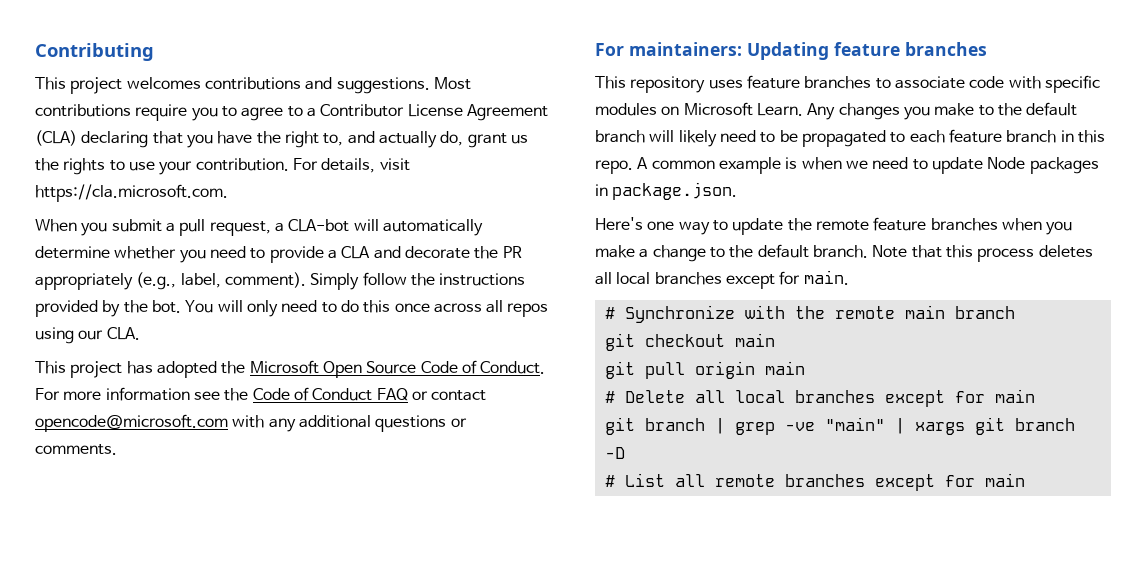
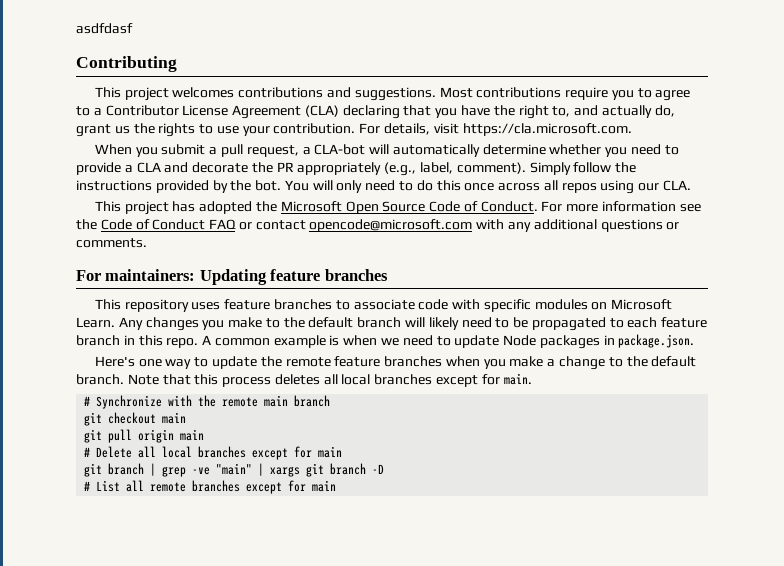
(35, 52) none -> [76,23,133,34] asdfdasf //

